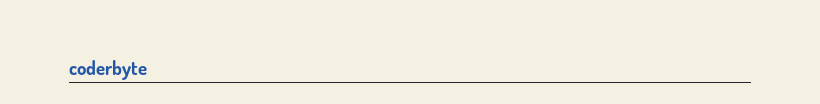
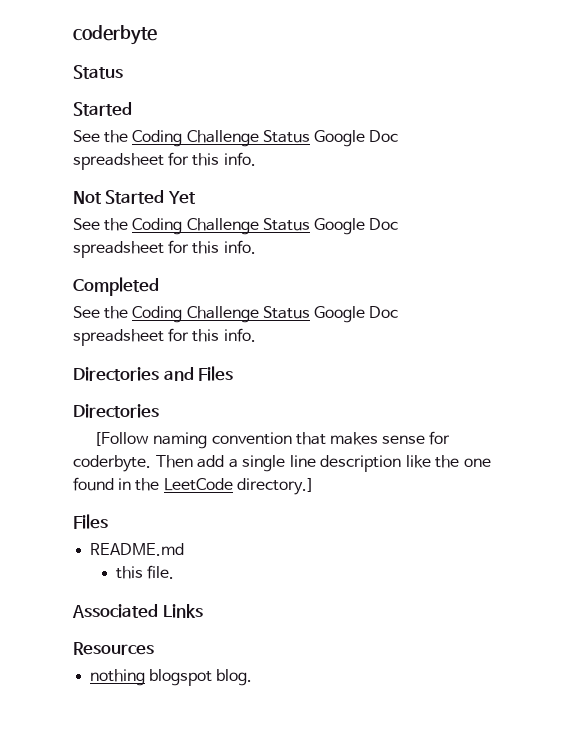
(147, 70) none -> [73,65,123,79] [73,102,132,116] [73,130,399,147] [73,152,256,170] [73,190,196,204] [73,218,399,235] [73,240,256,258] [73,277,159,296] [73,306,399,323] [73,328,256,346] [73,366,234,381] [73,404,159,418] [94,431,451,449] [73,455,491,472] [73,477,314,495] [73,514,108,529] [90,543,185,556] [115,565,174,579] [72,604,203,618] [73,642,154,655] [90,669,253,686] // Status // Started // See the Coding Challenge Status Google Doc spreadsheet for this info. // Not Started Yet // See the Coding Challenge Status Google Doc spreadsheet for this info. // Completed // See the Coding Challenge Status Google Doc spreadsheet for this info. // Directories and Files // Directories // [Follow naming convention that makes sense for coderbyte. Then add a single line description like the one found in the LeetCode directory.] // Files // README.md // this file. // Associated Links // Resources // nothing blogspot blog.

